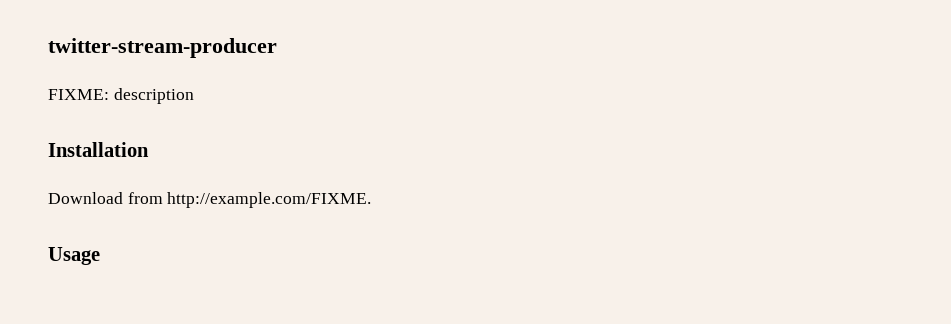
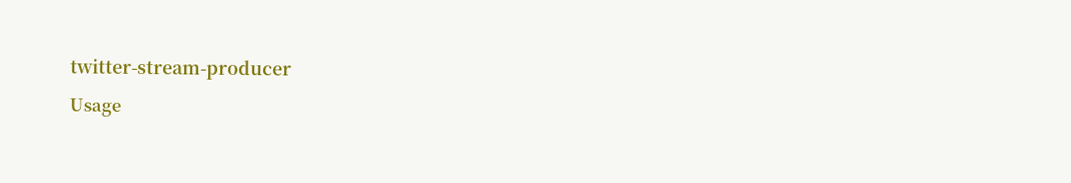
[48,88,194,104] [48,142,149,157] [48,192,372,208] // FIXME: description // Installation // Download from http://example.com/FIXME. -> (292, 69) none

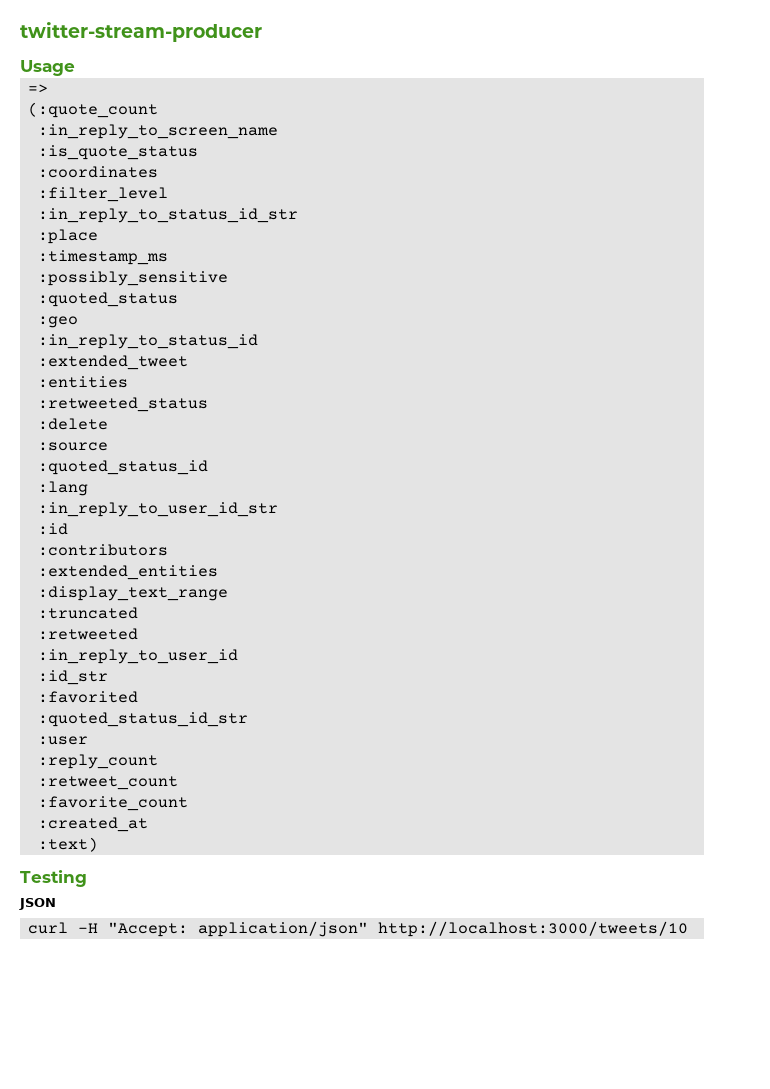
(121, 107) none -> [27,84,48,93] [27,102,158,118] [37,124,278,139] [37,145,198,160] [37,166,158,178] [37,187,168,202] [37,208,298,223] [37,229,98,244] [37,250,168,265] [37,271,228,286] [37,292,178,307] [37,316,78,328] [37,334,258,349] [37,355,188,370] [37,376,128,388] [37,397,208,412] [37,418,108,430] [37,442,108,451] [37,460,208,475] [37,481,88,496] [37,502,278,517] [37,523,68,535] [37,544,168,556] [37,565,218,580] [37,586,228,601] [37,607,138,619] [37,628,138,640] [37,649,238,664] [37,670,108,685] [37,691,138,703] [37,712,248,727] [37,736,88,745] [37,754,158,769] [37,776,178,790] [37,796,188,811] [37,817,148,832] [37,837,98,852] [20,870,87,887] [19,898,56,910] [27,921,688,937] // => // (:quote_count // :in_reply_to_screen_name // :is_quote_status // :coordinates // :filter_level // :in_reply_to_status_id_str // :place // :timestamp_ms // :possibly_sensitive // :quoted_status // :geo // :in_reply_to_status_id // :extended_tweet // :entities // :retweeted_status // :delete // :source // :quoted_status_id // :lang // :in_reply_to_user_id_str // :id // :contributors // :extended_entities // :display_text_range // :truncated // :retweeted // :in_reply_to_user_id // :id_str // :favorited // :quoted_status_id_str // :user // :reply_count // :retweet_count // :favorite_count // :created_at // :text) // Testing // JSON // curl -H "Accept: application/json" http://localhost:3000/tweets/10

